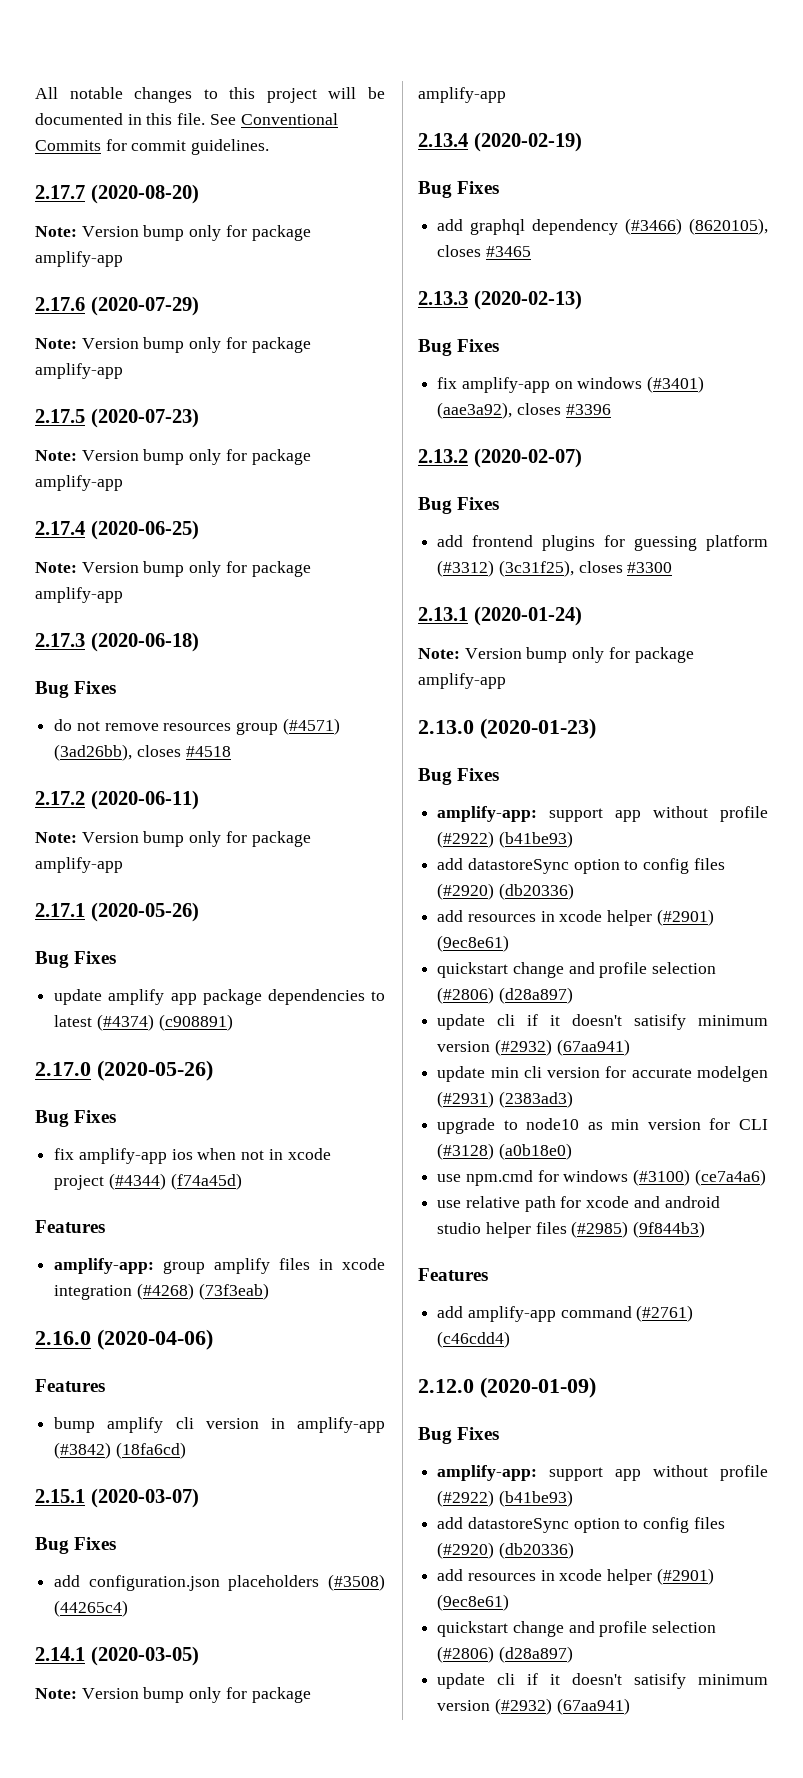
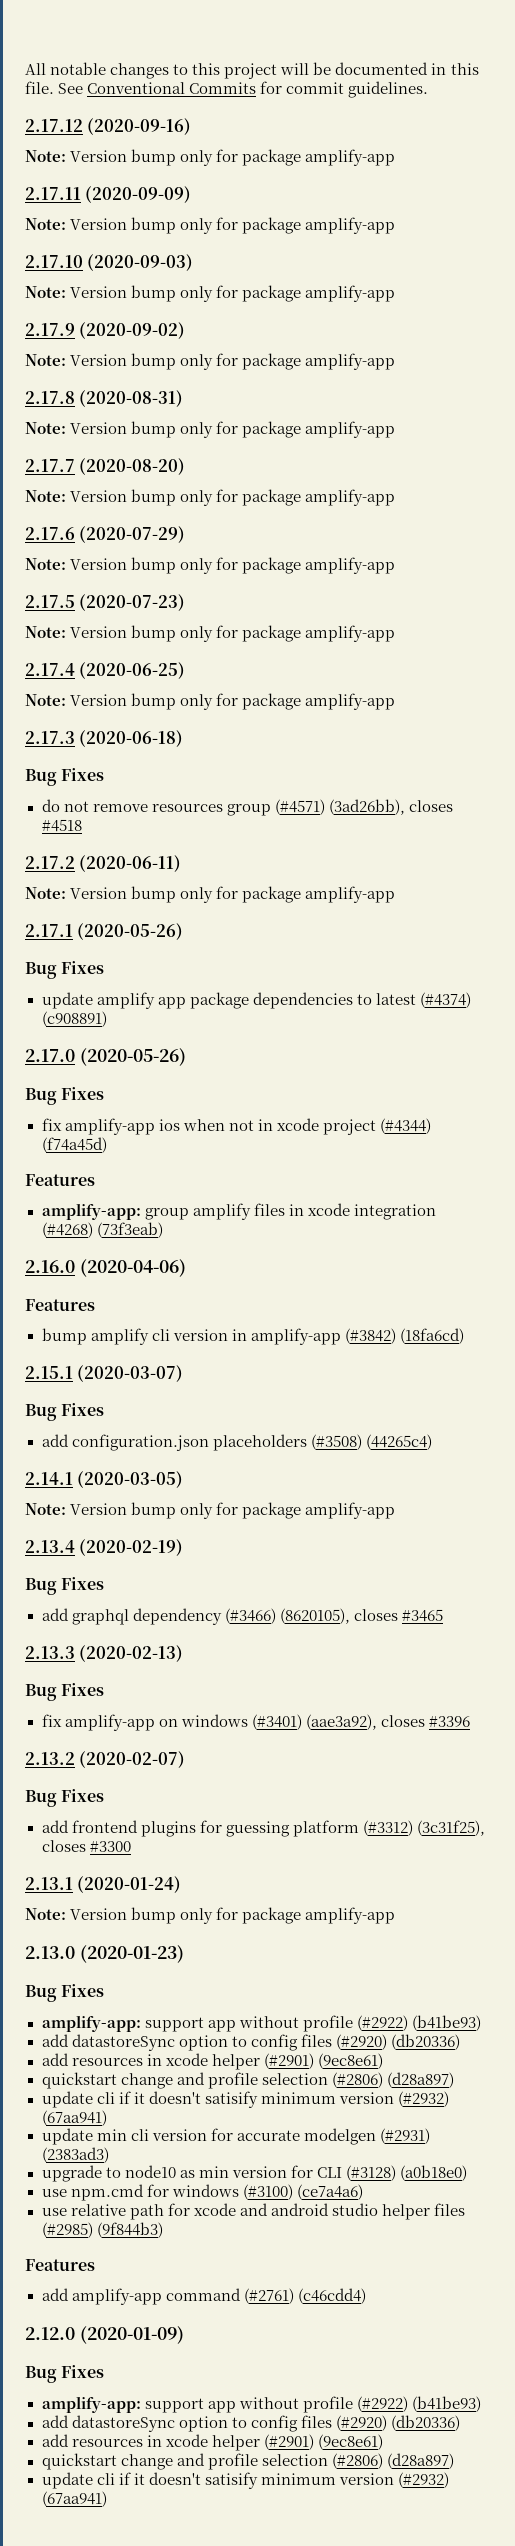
(270, 147) none -> [25,118,192,135] [25,149,396,166] [25,186,192,203] [25,217,396,234] [25,254,194,271] [25,285,396,302] [25,322,186,339] [25,353,396,370] [25,390,184,407] [25,421,396,438] // 2.17.12 (2020-09-16) // Note: Version bump only for package amplify-app // 2.17.11 (2020-09-09) // Note: Version bump only for package amplify-app // 2.17.10 (2020-09-03) // Note: Version bump only for package amplify-app // 2.17.9 (2020-09-02) // Note: Version bump only for package amplify-app // 2.17.8 (2020-08-31) // Note: Version bump only for package amplify-app

